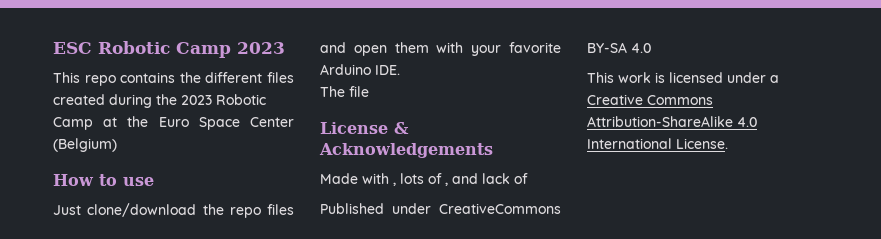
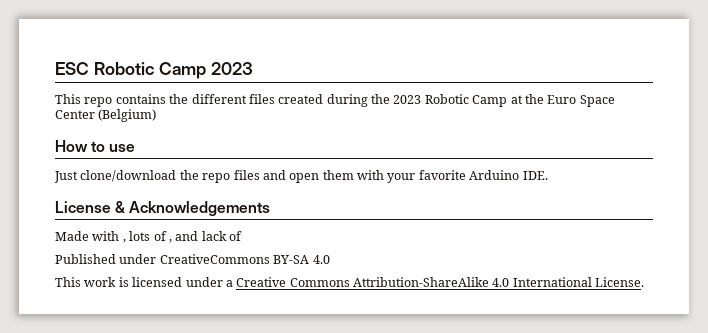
[320,86,369,97] // The file -> (548, 175) none

